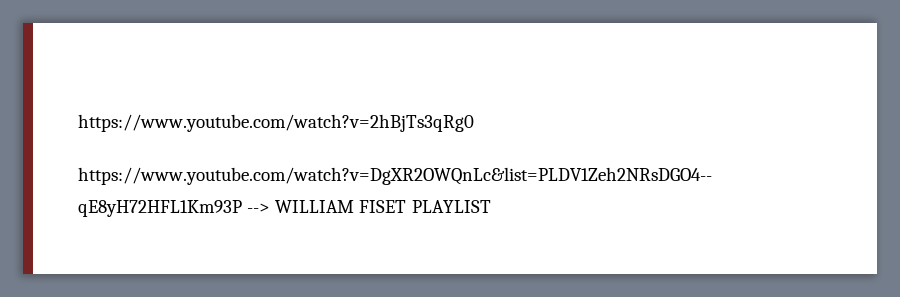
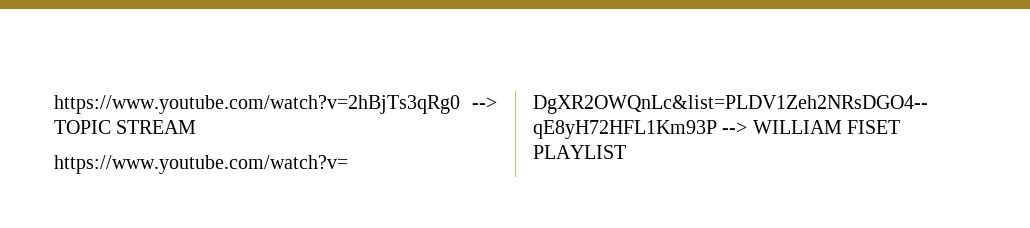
(474, 123) none -> [472,97,497,109] [54,120,197,134] --> TOPIC STREAM

